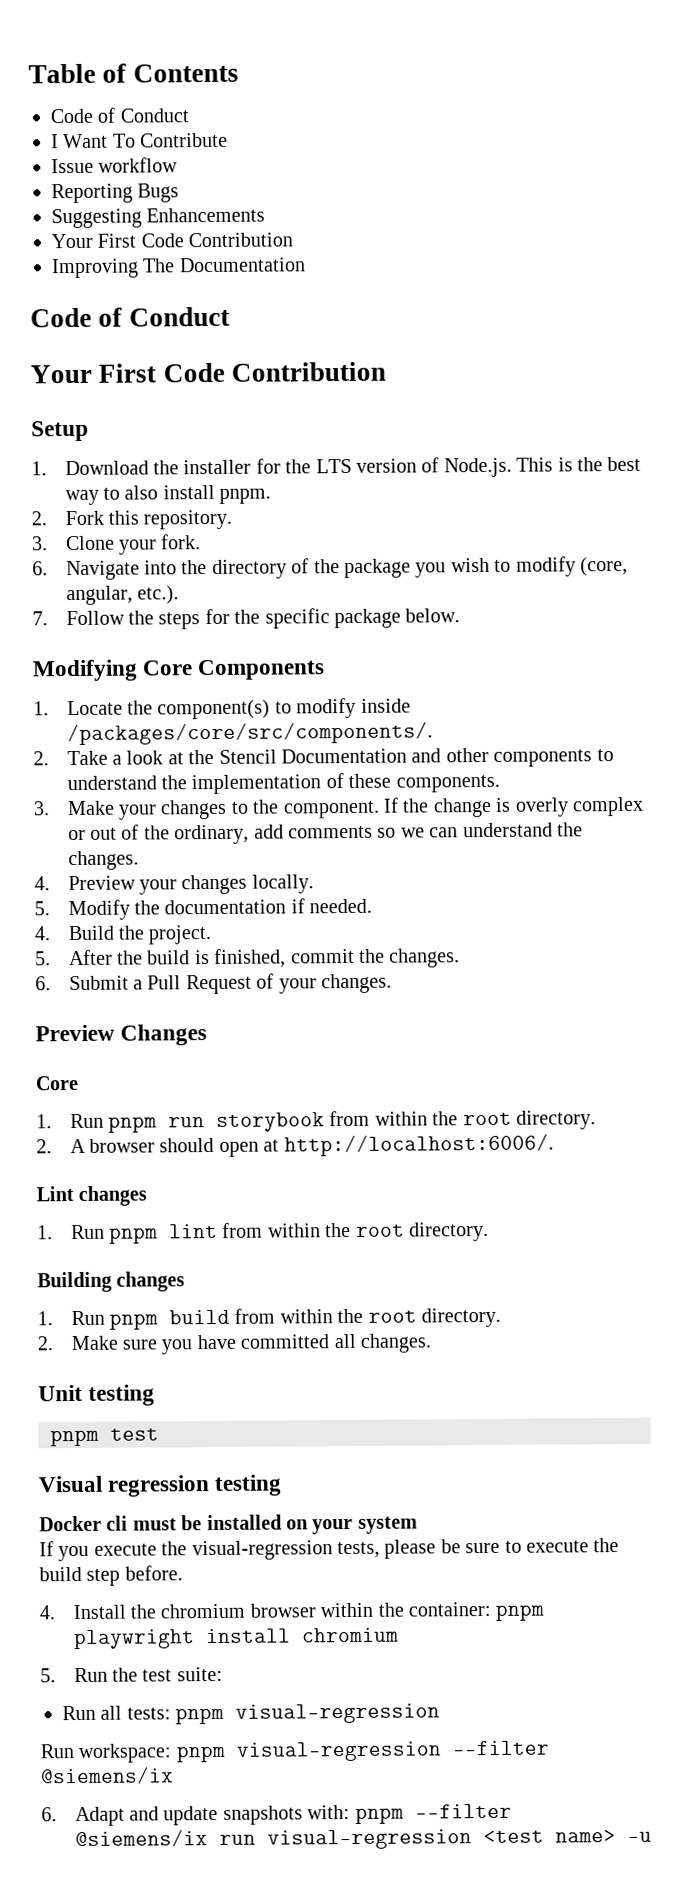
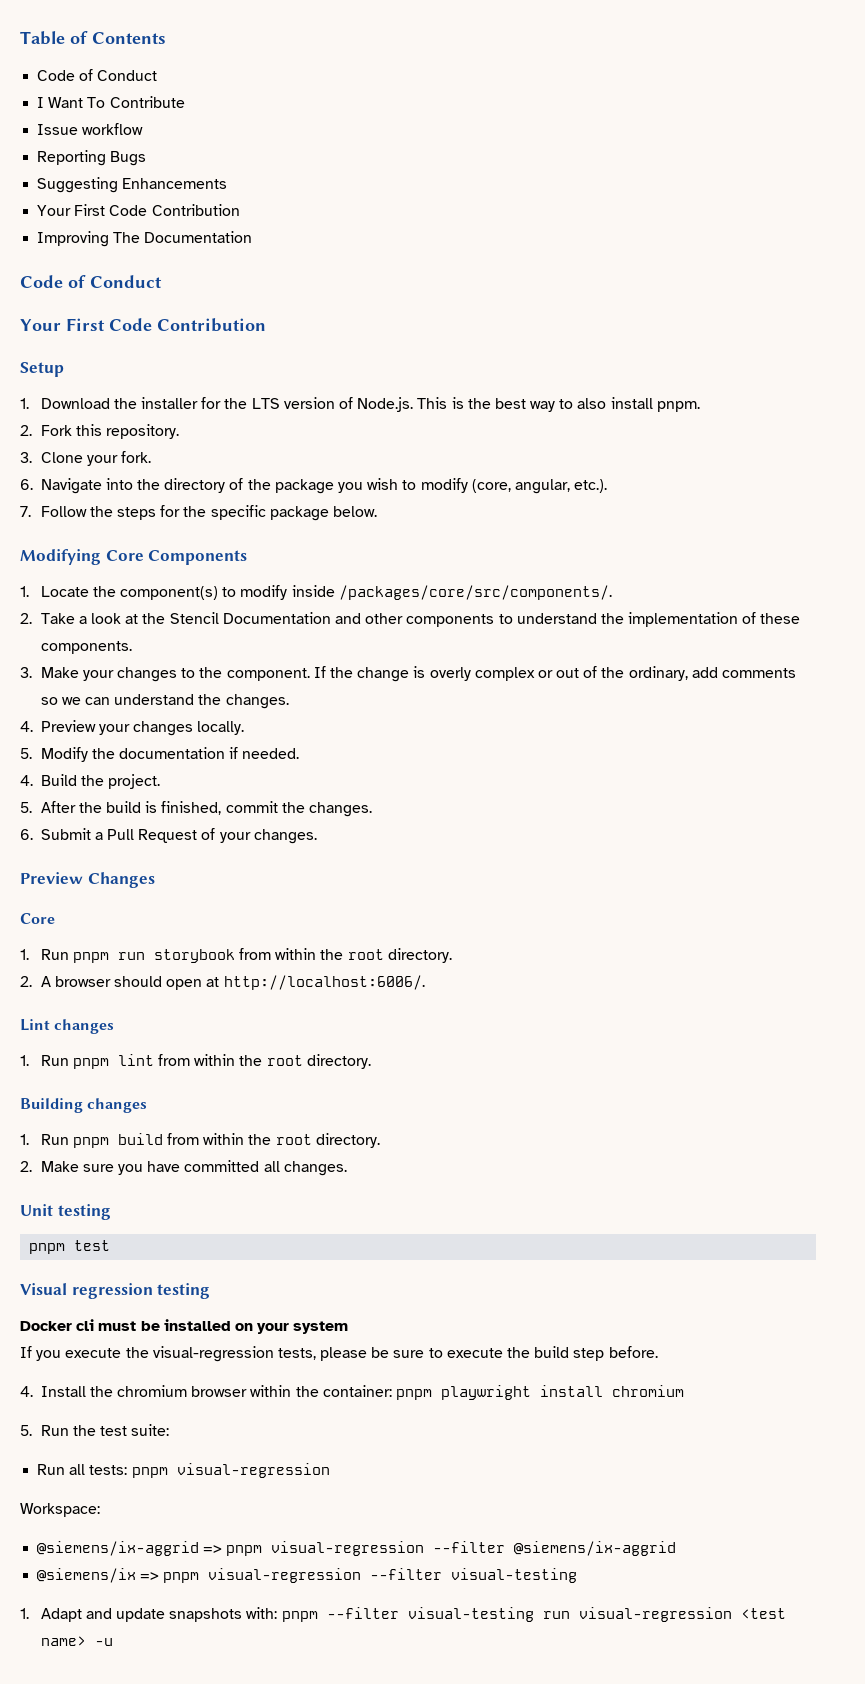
[40,1740,549,1763] [41,1766,174,1785] [41,1807,57,1822] Run workspace: pnpm visual-regression --filter @siemens/ix // 6. -> [20,1503,100,1517] [37,1541,677,1556] [37,1568,578,1583] [20,1608,29,1619] Workspace: // @siemens/ix-aggrid => pnpm visual-regression --filter @siemens/ix-aggrid // @siemens/ix => pnpm visual-regression --filter visual-testing // 1.
[74,1829,208,1848] @siemens/ix -> [407,1607,534,1622] visual-testing

